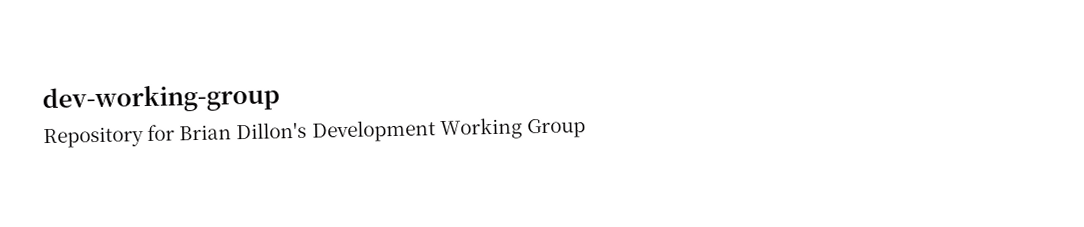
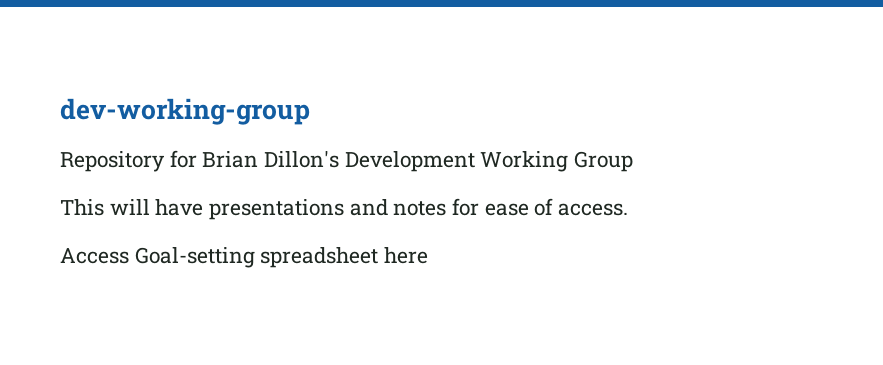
(586, 128) none -> [60,198,629,220] [60,247,429,268] // This will have presentations and notes for ease of access. // Access Goal-setting spreadsheet here

